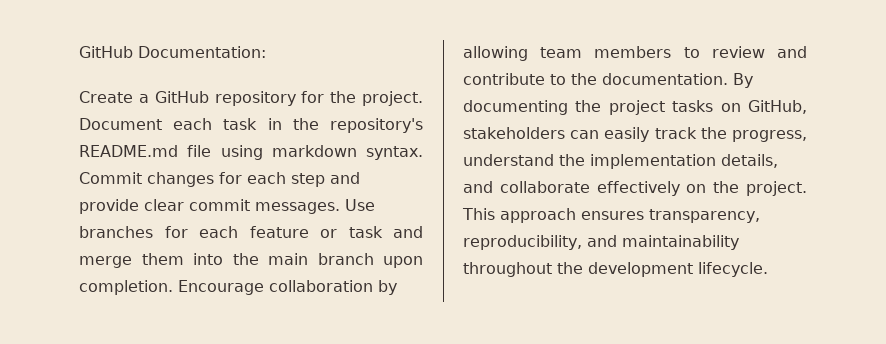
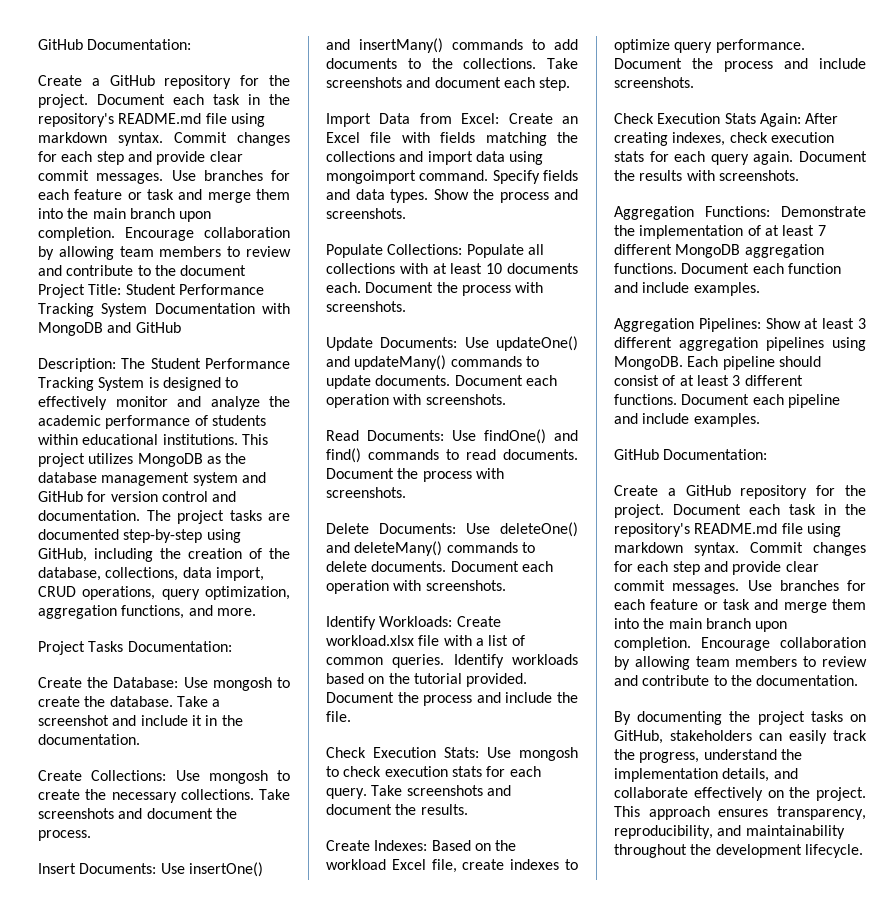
[79,46,266,58] GitHub Documentation: -> [38,39,192,50] [38,75,290,89] [38,94,290,108] [38,113,265,127] [38,132,290,146] [38,151,243,165] [38,170,290,184] [38,189,290,203] [38,208,212,222] [38,227,290,241] [38,246,291,260] [38,265,247,276] [38,284,264,298] [38,303,290,317] [38,322,181,336] [38,358,290,372] [38,377,239,391] [38,396,290,410] [38,415,266,429] [38,434,268,445] [38,453,247,467] [38,472,266,486] [38,491,237,502] [38,510,290,524] [38,529,241,543] [38,548,290,562] [38,567,264,581] [38,586,290,600] [38,605,256,619] [38,641,232,655] [38,677,290,691] [38,696,221,707] [38,715,243,726] [38,734,140,745] [38,770,290,784] [38,789,290,803] [38,808,237,819] [38,830,91,841] [38,862,263,877] [326,38,578,53] [326,58,578,69] [326,77,571,91] [326,113,578,127] [326,132,578,146] [326,151,544,165] [326,170,578,184] [326,189,578,203] [326,208,406,219] [326,244,544,258] [326,263,578,274] [326,282,544,296] [326,301,406,312] [326,336,578,351] [326,355,539,370] [326,375,557,389] [326,394,506,408] [326,429,578,444] [326,448,578,463] [326,468,504,482] [326,487,406,498] [326,522,578,537] [326,541,535,556] [326,561,553,572] [326,580,506,594] [326,616,501,630] [326,635,525,646] [326,654,578,668] [326,673,528,687] [326,692,578,706] [326,711,351,722] [326,747,578,761] [326,766,541,777] [326,785,511,799] [326,804,468,815] [326,840,517,851] [326,859,578,873] [614,39,805,53] [614,58,866,72] [614,77,694,88] [614,113,839,127] [614,132,834,146] [614,151,867,165] [614,170,799,181] [614,206,866,220] [614,225,826,239] [614,244,824,258] [614,263,841,274] [614,282,760,296] [614,318,866,332] [614,337,866,351] [614,356,821,370] [614,375,803,386] [614,394,840,408] [614,413,760,427] [614,449,768,460] GitHub Documentation: // Create a GitHub repository for the project. Document each task in the repository's README.md file using markdown syntax. Commit changes for each step and provide clear commit messages. Use branches for each feature or task and merge them into the main branch upon completion. Encourage collaboration by allowing team members to review and contribute to the document Project Title: Student Performance Tracking System Documentation with MongoDB and GitHub // Description: The Student Performance Tracking System is designed to effectively monitor and analyze the academic performance of students within educational institutions. This project utilizes MongoDB as the database management system and GitHub for version control and documentation. The project tasks are documented step-by-step using GitHub, including the creation of the database, collections, data import, CRUD operations, query optimization, aggregation functions, and more. // Project Tasks Documentation: // Create the Database: Use mongosh to create the database. Take a screenshot and include it in the documentation. // Create Collections: Use mongosh to create the necessary collections. Take screenshots and document the process. // Insert Documents: Use insertOne() and insertMany() commands to add documents to the collections. Take screenshots and document each step. // Import Data from Excel: Create an Excel file with fields matching the collections and import data using mongoimport command. Specify fields and data types. Show the process and screenshots. // Populate Collections: Populate all collections with at least 10 documents each. Document the process with screenshots. // Update Documents: Use updateOne() and updateMany() commands to update documents. Document each operation with screenshots. // Read Documents: Use findOne() and find() commands to read documents. Document the process with screenshots. // Delete Documents: Use deleteOne() and deleteMany() commands to delete documents. Document each operation with screenshots. // Identify Workloads: Create workload.xlsx file with a list of common queries. Identify workloads based on the tutorial provided. Document the process and include the file. // Check Execution Stats: Use mongosh to check execution stats for each query. Take screenshots and document the results. // Create Indexes: Based on the workload Excel file, create indexes to optimize query performance. Document the process and include screenshots. // Check Execution Stats Again: After creating indexes, check execution stats for each query again. Document the results with screenshots. // Aggregation Functions: Demonstrate the implementation of at least 7 different MongoDB aggregation functions. Document each function and include examples. // Aggregation Pipelines: Show at least 3 different aggregation pipelines using MongoDB. Each pipeline should consist of at least 3 different functions. Document each pipeline and include examples. // GitHub Documentation:
(728, 79) none -> (859, 680) //

